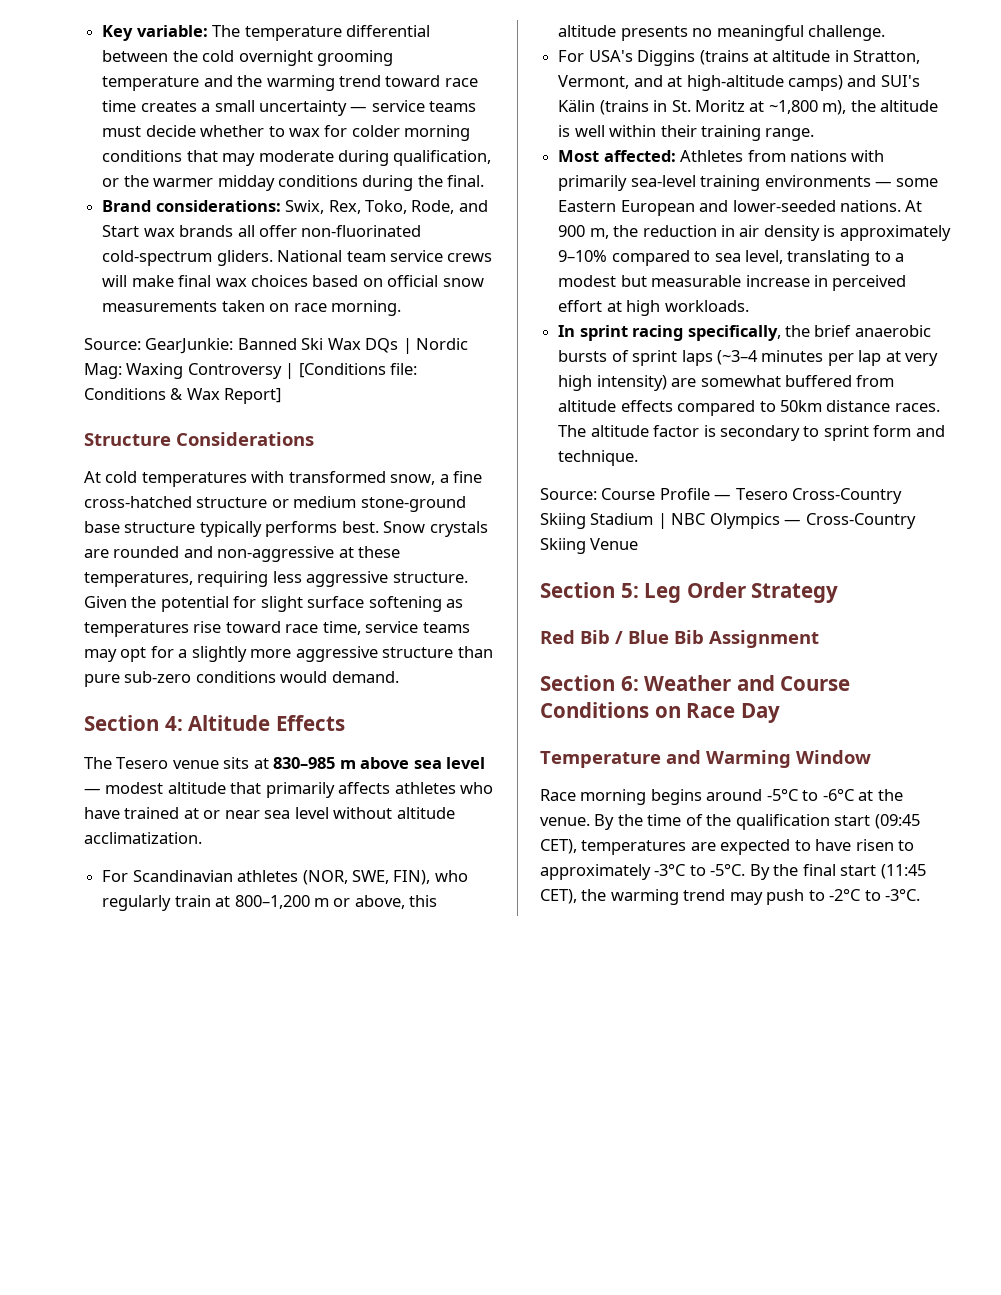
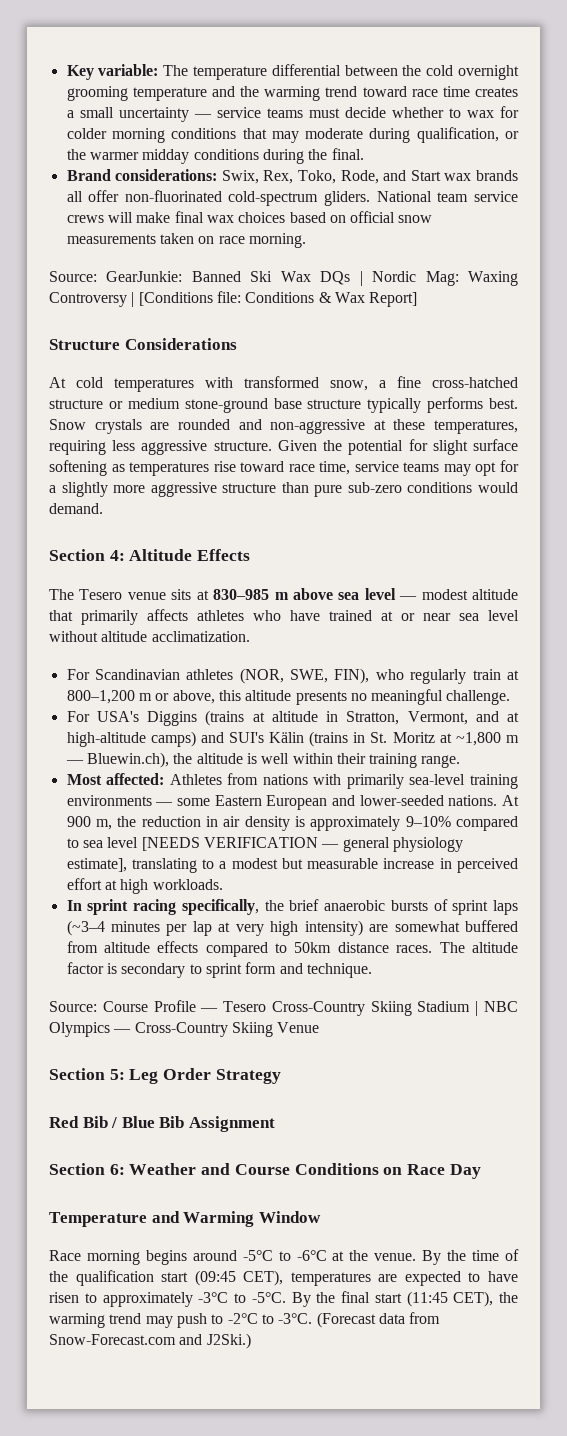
[822,100,847,115] m), -> [506,735,519,743] [65,752,169,768] m — Bluewin.ch),
[744,250,783,264] level, -> [107,837,463,852] [66,858,127,872] level [NEEDS VERIFICATION — general physiology estimate],
(921, 894) none -> [316,1312,441,1328] [49,1333,251,1349] (Forecast data from Snow-Forecast.com and J2Ski.)

